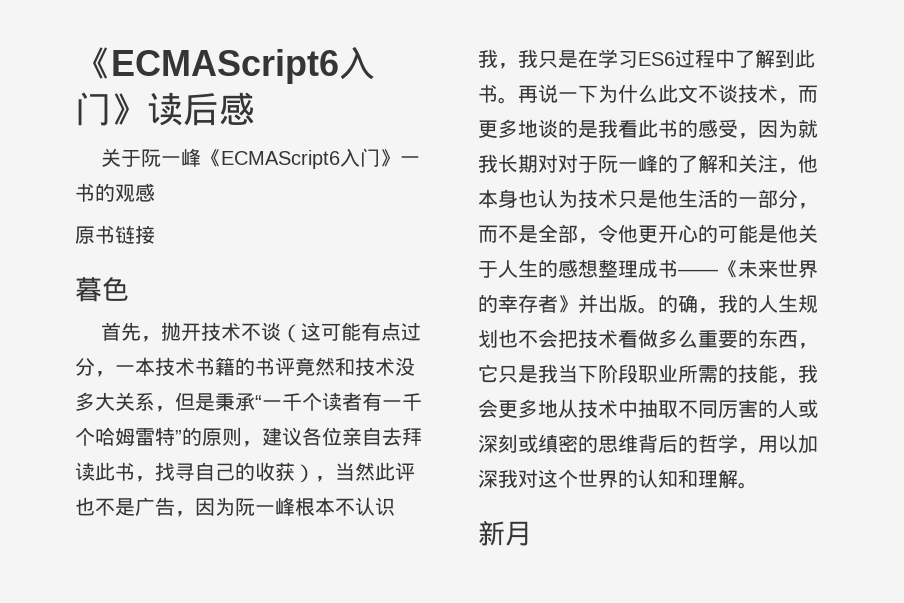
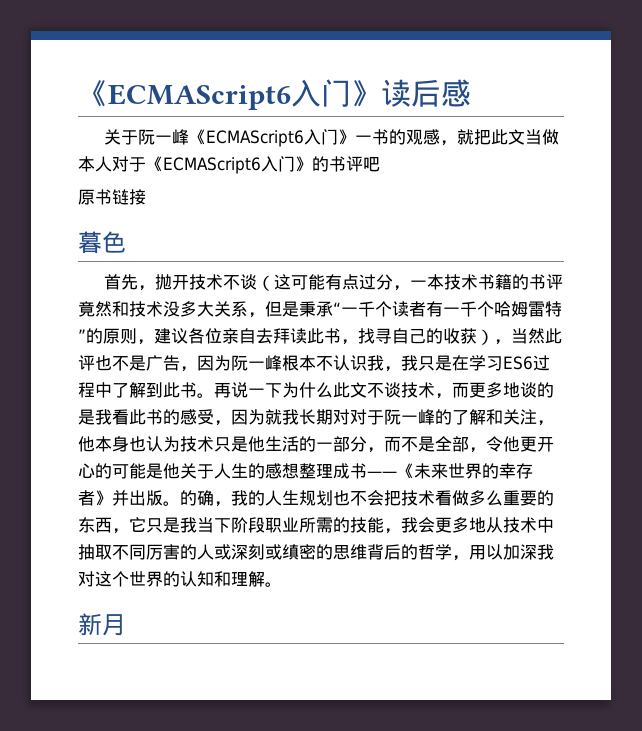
(155, 192) none -> [439,129,559,146] [78,156,380,174] ，就把此文当做本人对于《ECMAScript6入门》的书评吧

